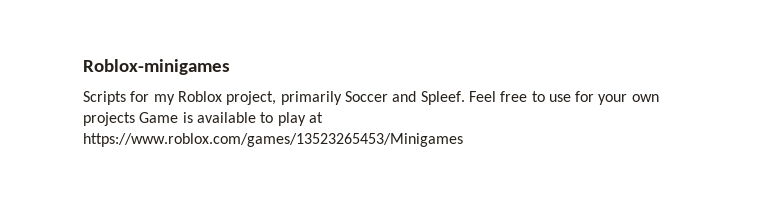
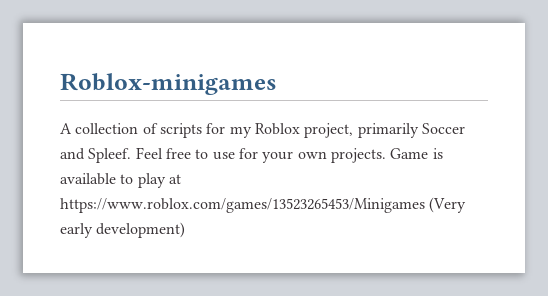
[83,91,126,105] Scripts -> [60,123,202,138] A collection of scripts
[83,112,135,126] projects -> [330,148,386,163] projects.
(463, 140) none -> [429,197,467,213] [60,222,186,238] (Very early development)

